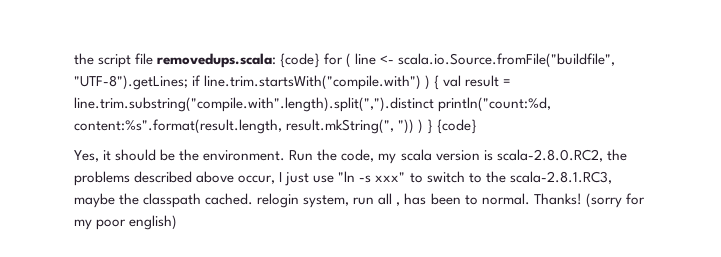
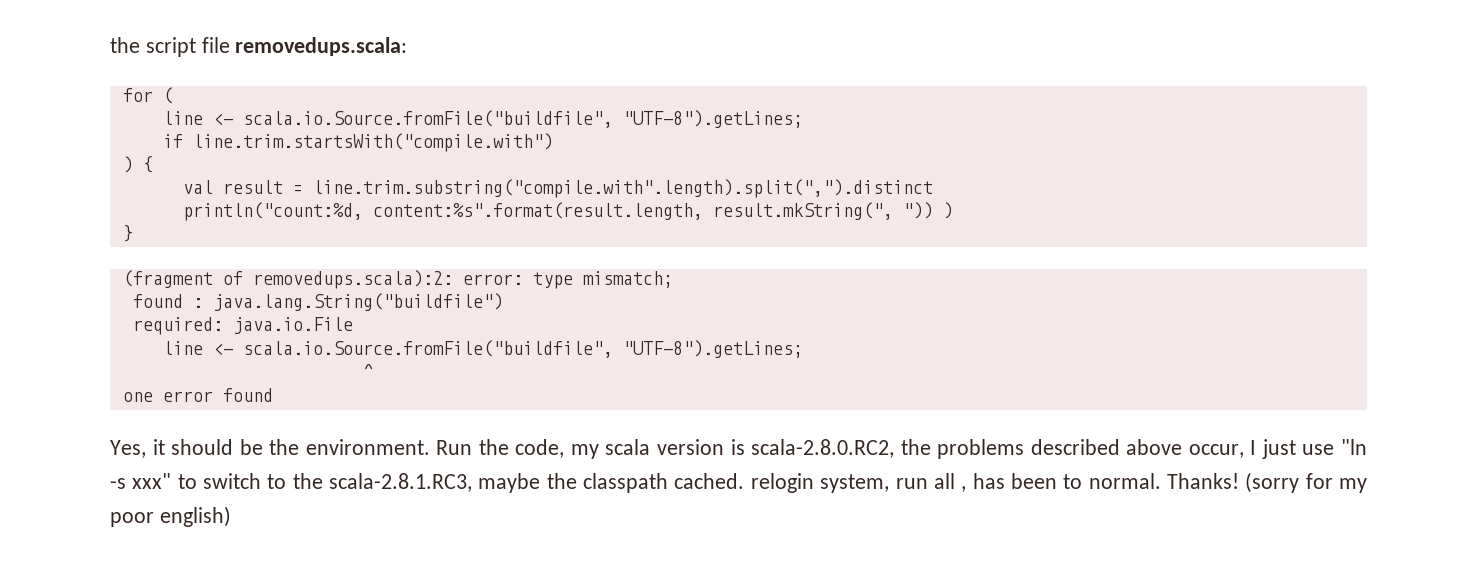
[280,53,321,68] {code} -> (408, 46) //
[355,53,616,68] [74,75,188,90] line <- scala.io.Source.fromFile("buildfile", "UTF-8").getLines; -> [162,110,803,128] // line <- scala.io.Source.fromFile("buildfile", "UTF-8").getLines; //
(422, 82) none -> (553, 142) //
(440, 82) none -> (153, 164) //
(434, 104) none -> (933, 188) //
(424, 126) none -> (953, 210) //
[437,119,478,134] {code} -> [122,270,673,289] [132,293,503,311] [132,317,353,335] [162,340,803,358] [362,364,373,378] [122,388,273,402] // (fragment of removedups.scala):2: error: type mismatch; // found : java.lang.String("buildfile") // required: java.io.File // line <- scala.io.Source.fromFile("buildfile", "UTF-8").getLines; // ^ // one error found

